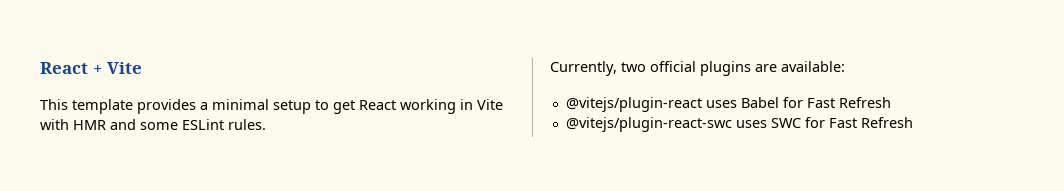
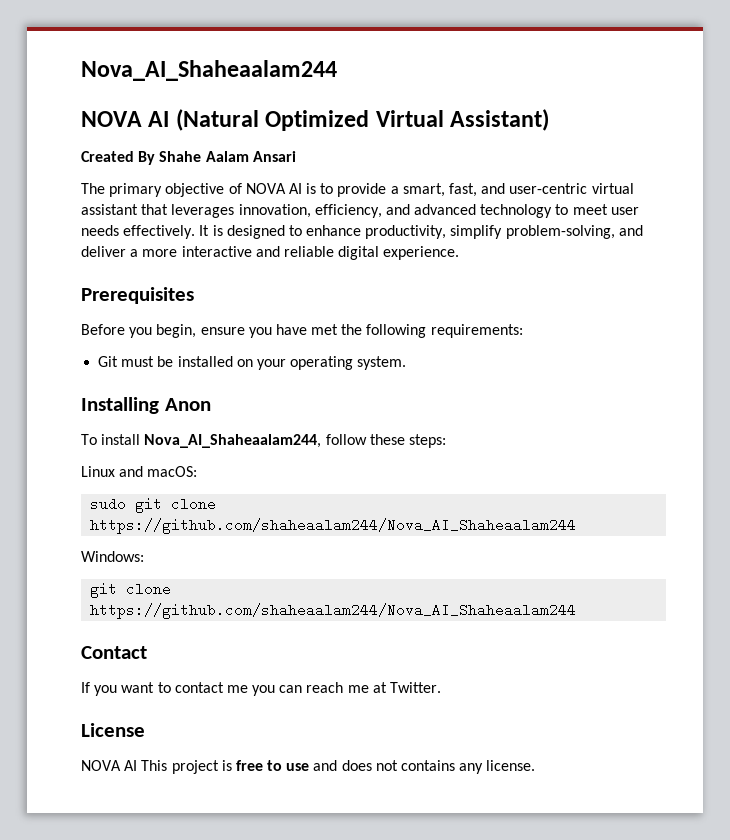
[40,62,143,74] [40,99,503,114] [40,119,266,130] [550,61,845,76] [565,97,891,112] [565,117,913,132] React + Vite // This template provides a minimal setup to get React working in Vite with HMR and some ESLint rules. // Currently, two official plugins are available: // @vitejs/plugin-react uses Babel for Fast Refresh // @vitejs/plugin-react-swc uses SWC for Fast Refresh -> [81,60,337,81] [81,109,550,131] [81,151,296,165] [81,183,634,197] [81,204,639,218] [81,225,643,239] [81,246,460,260] [81,287,194,304] [81,324,523,338] [98,356,407,370] [81,397,211,414] [81,434,446,448] [81,466,198,477] [90,497,217,513] [90,518,577,534] [81,551,144,562] [90,582,172,598] [90,603,577,619] [81,646,147,659] [81,682,442,696] [81,723,145,737] [81,760,536,774] Nova_AI_Shaheaalam244 // NOVA AI (Natural Optimized Virtual Assistant) // Created By Shahe Aalam Ansari // The primary objective of NOVA AI is to provide a smart, fast, and user-centric virtual assistant that leverages innovation, efficiency, and advanced technology to meet user needs effectively. It is designed to enhance productivity, simplify problem-solving, and deliver a more interactive and reliable digital experience. // Prerequisites // Before you begin, ensure you have met the following requirements: // Git must be installed on your operating system. // Installing Anon // To install Nova_AI_Shaheaalam244, follow these steps: // Linux and macOS: // sudo git clone https://github.com/shaheaalam244/Nova_AI_Shaheaalam244 // Windows: // git clone https://github.com/shaheaalam244/Nova_AI_Shaheaalam244 // Contact // If you want to contact me you can reach me at Twitter. // License // NOVA AI This project is free to use and does not contains any license.

